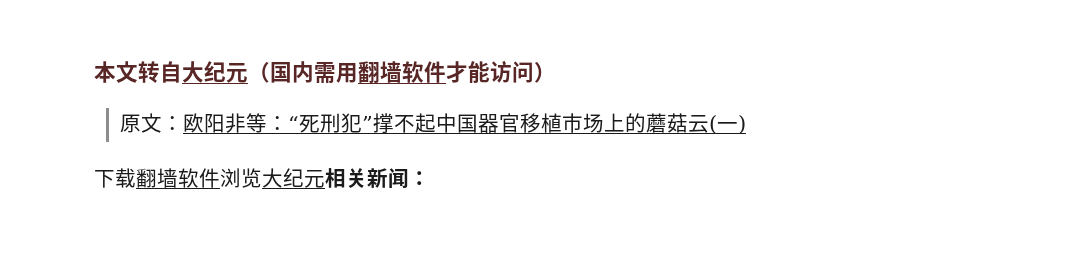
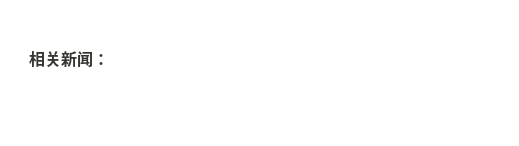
[94,61,556,84] [119,113,746,134] [94,168,325,188] 本文转自大纪元（国内需用翻墙软件才能访问） // 原文：欧阳非等：“死刑犯”撑不起中国器官移植市场上的蘑菇云(一) // 下载翻墙软件浏览大纪元 -> (29, 59) none

